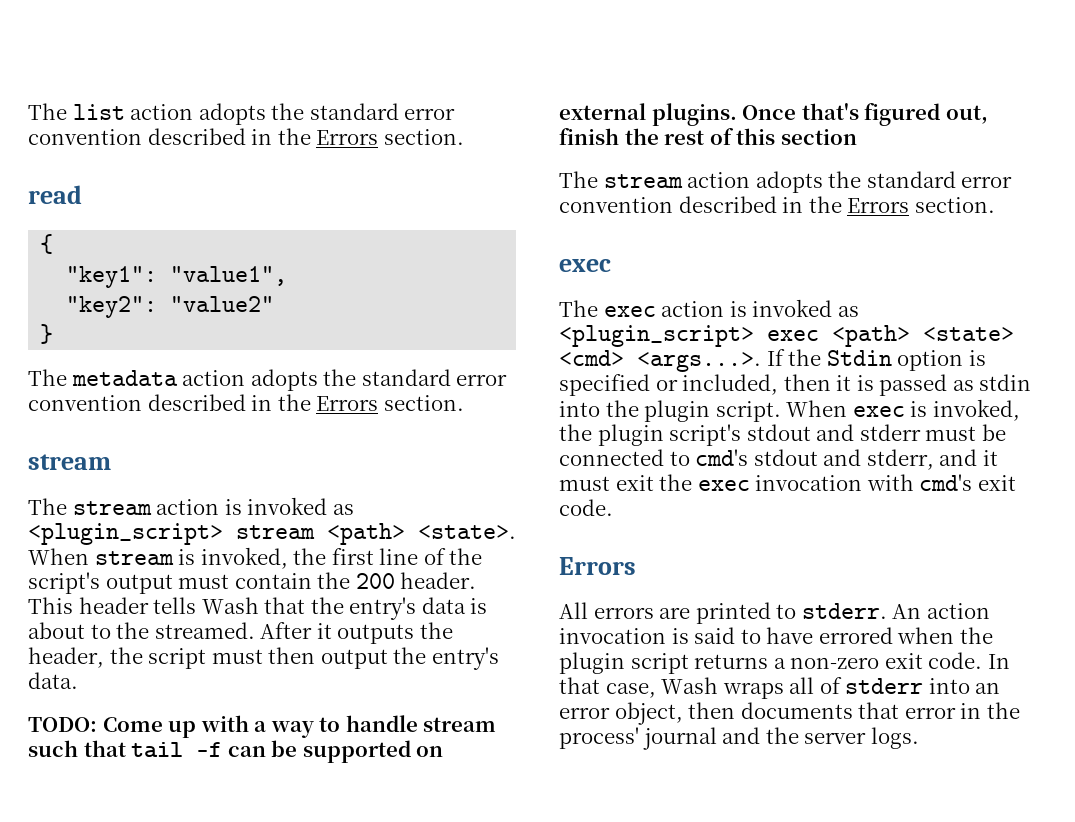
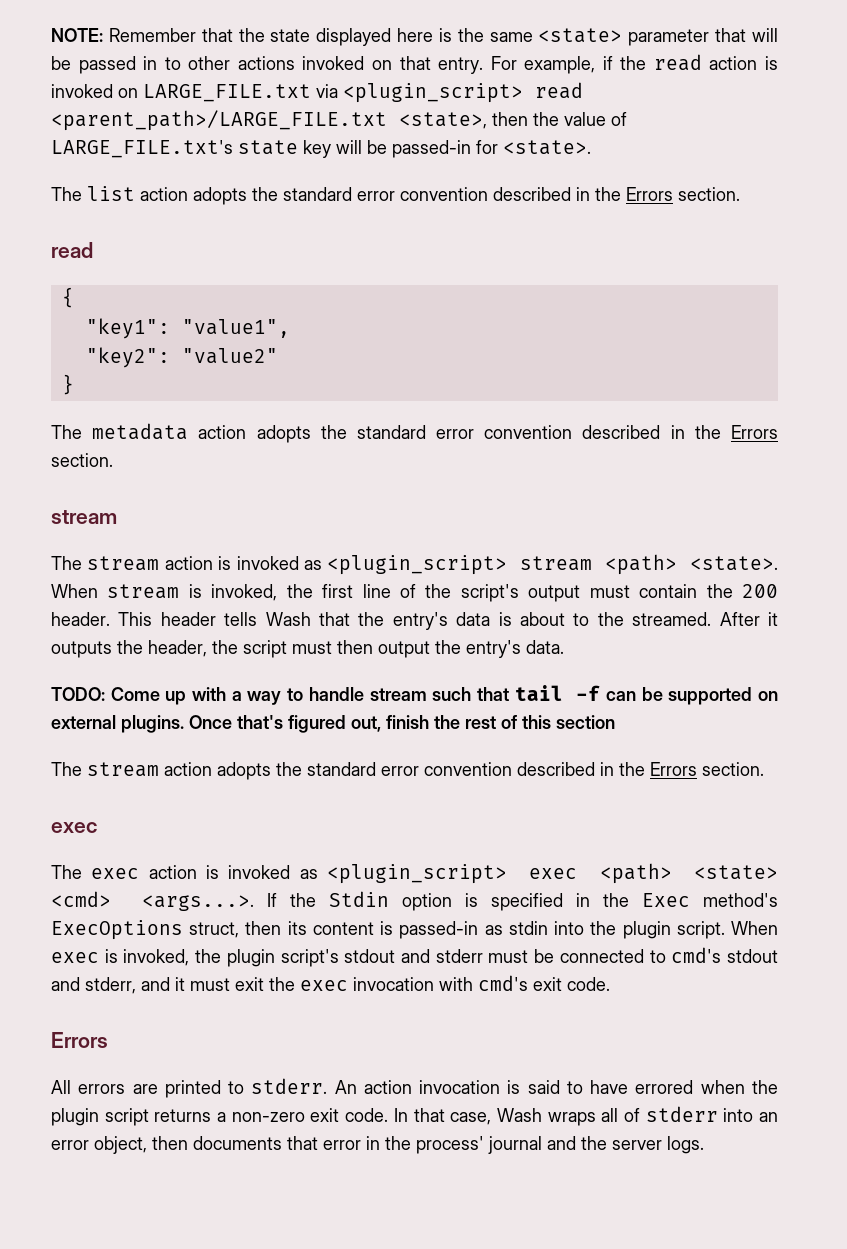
(28, 111) none -> [51,28,778,46] [51,54,778,74] [51,82,583,103] [51,110,627,131] [51,140,591,158] NOTE: Remember that the state displayed here is the same <state> parameter that will be passed in to other actions invoked on that entry. For example, if the read action is invoked on LARGE_FILE.txt via <plugin_script> read <parent_path>/LARGE_FILE.txt <state>, then the value of LARGE_FILE.txt's state key will be passed-in for <state>. //
[655,374,948,396] or included, then it is passed -> [576,893,779,907] [51,920,479,940] in the Exec method's ExecOptions struct, then its content is passed-in

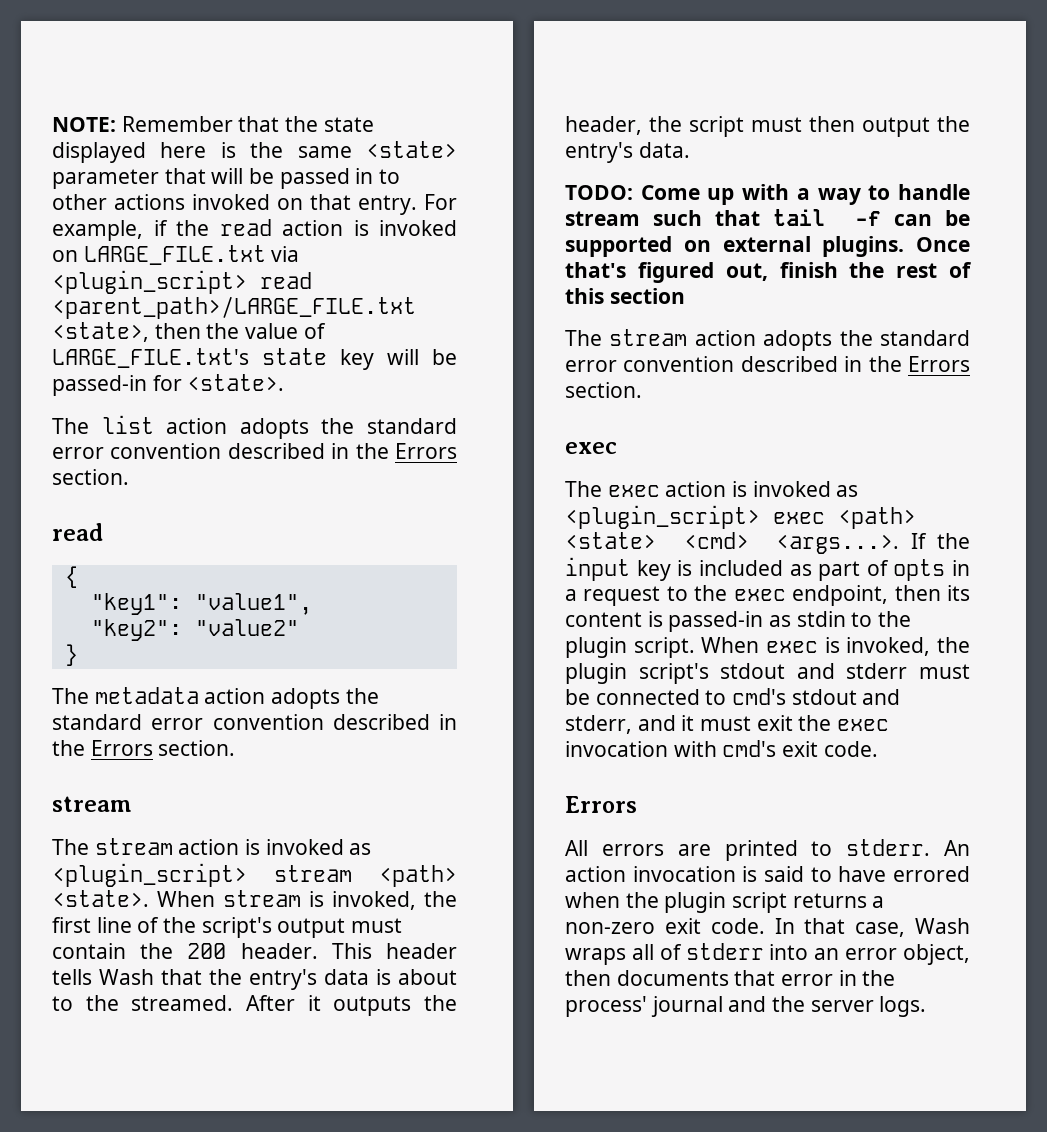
[329,891,779,911] [51,920,240,940] Stdin option is specified in the Exec method's ExecOptions struct, -> [565,557,970,581] [565,585,889,606] input key is included as part of opts in a request to the exec endpoint,
[554,921,585,935] into -> [851,612,873,627] to

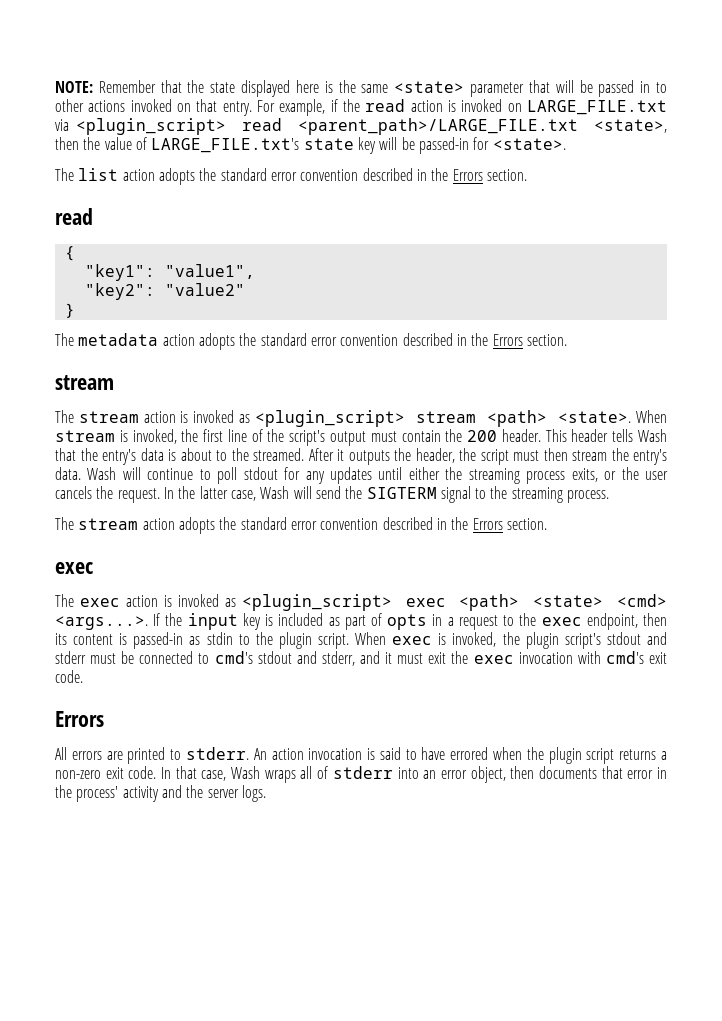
[862,117,930,137] output -> [572,450,607,461] stream
[565,184,970,205] [565,209,970,226] [565,236,970,257] [565,262,972,283] [565,288,685,304] // TODO: Come up with a way to handle stream such that tail -f can be supported on external plugins. Once that's figured out, finish the rest of this section -> [87,467,669,484] [55,486,610,503] Wash will continue to poll stdout for any updates until either the streaming process exits, or the user cancels the request. In the latter case, Wash will send the SIGTERM signal to the streaming process.
[650,996,723,1017] journal -> [122,786,159,802] activity

